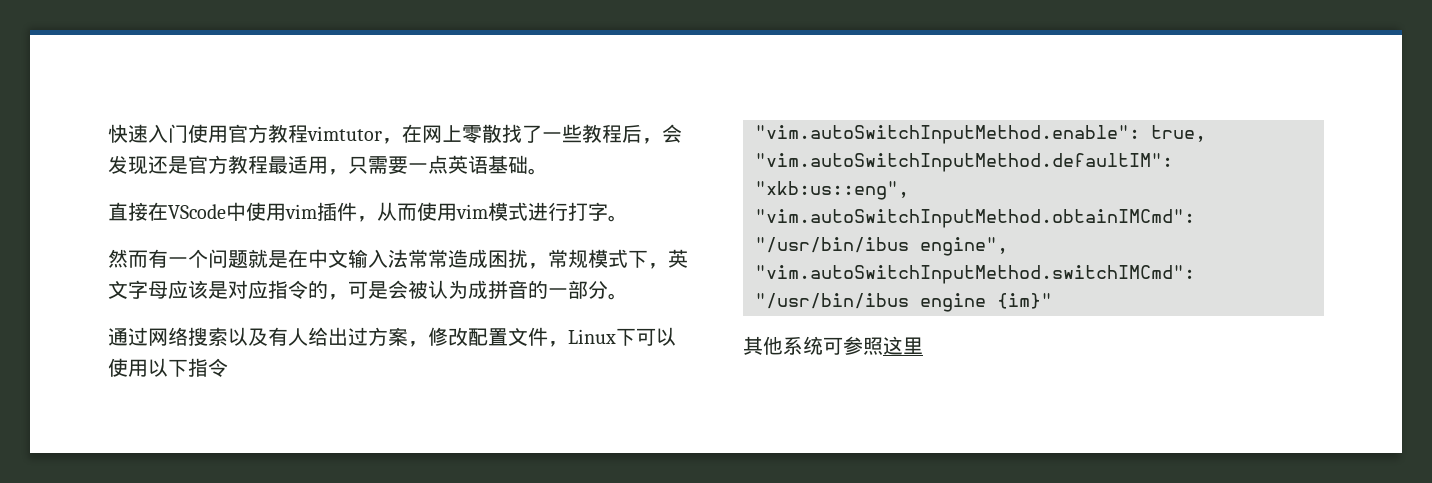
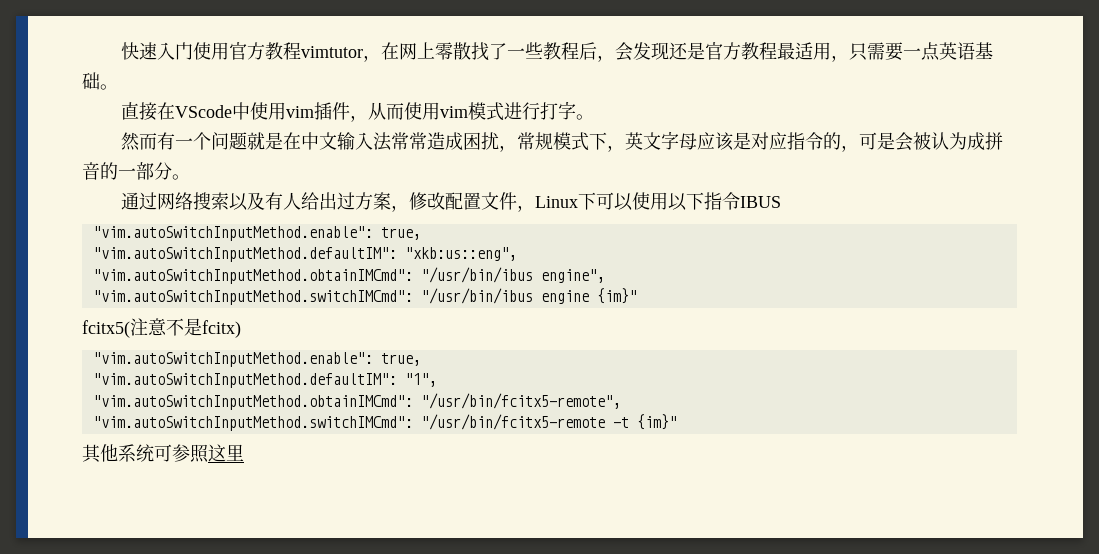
(228, 367) none -> [739,196,781,208] IBUS
(1052, 301) none -> [82,318,241,338] [92,352,421,367] [92,373,437,388] [92,393,621,410] [92,414,677,431] // fcitx5(注意不是fcitx) // "vim.autoSwitchInputMethod.enable": true, // "vim.autoSwitchInputMethod.defaultIM": "1", // "vim.autoSwitchInputMethod.obtainIMCmd": "/usr/bin/fcitx5-remote", // "vim.autoSwitchInputMethod.switchIMCmd": "/usr/bin/fcitx5-remote -t {im}"

